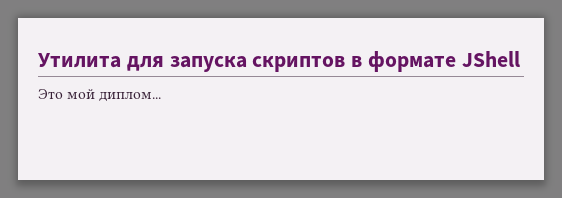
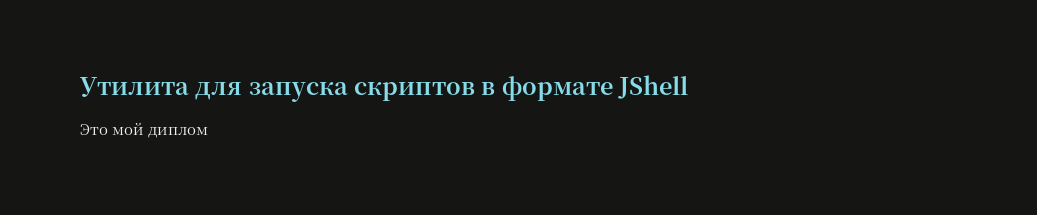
[99,92,162,102] диплом... -> [148,127,209,138] диплом

